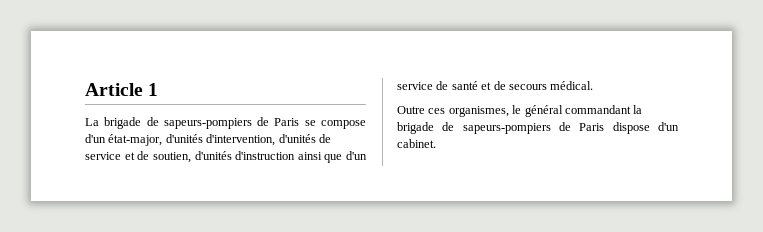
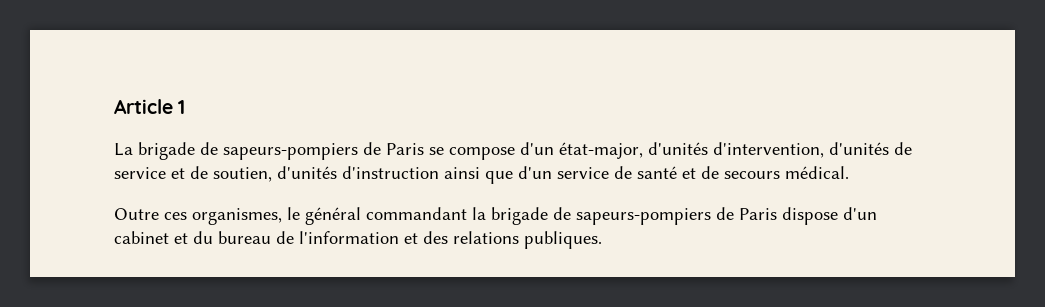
[397,139,436,148] cabinet. -> [114,231,602,249] cabinet et du bureau de l'information et des relations publiques.

